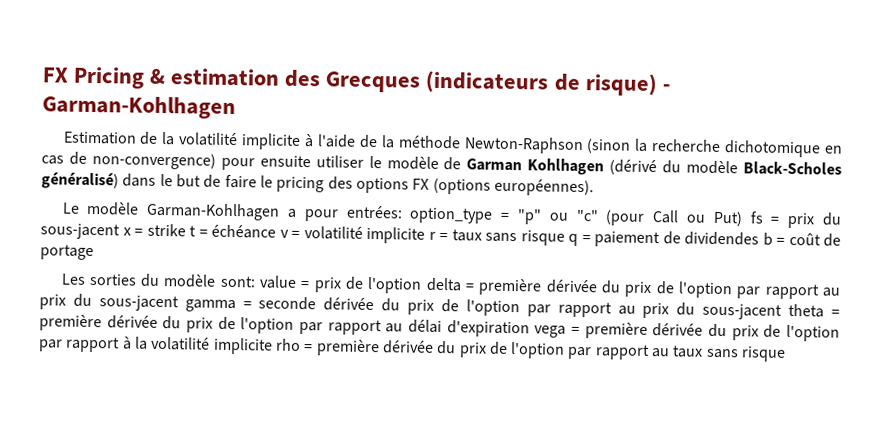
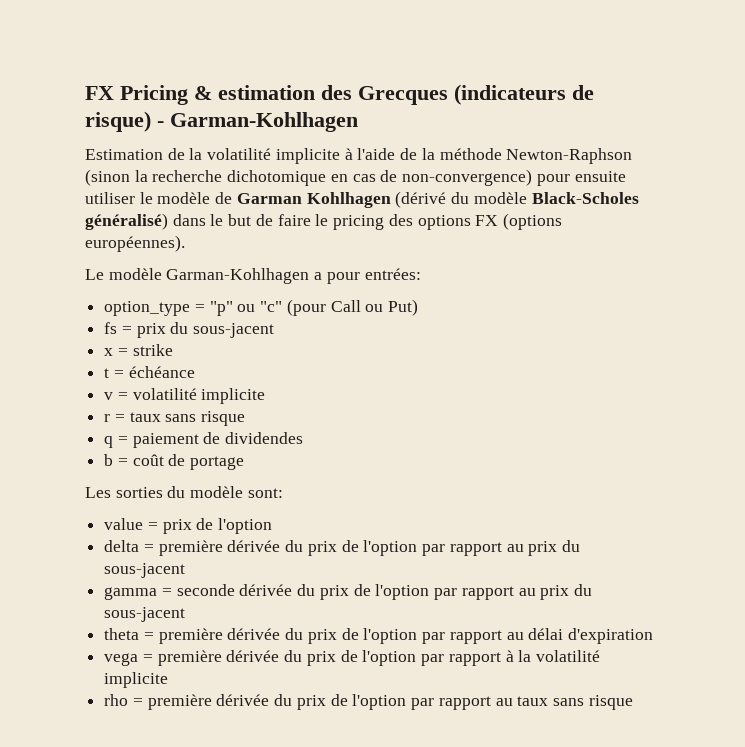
(403, 212) none -> (421, 274) //
(743, 218) none -> (419, 307) //
(120, 231) none -> (275, 330) //
(186, 230) none -> (173, 350) //
(276, 231) none -> (195, 372) //
(425, 235) none -> (266, 396) //
(565, 238) none -> (246, 418) //
(759, 238) none -> (304, 438) //
(256, 281) none -> (283, 493) //
(423, 285) none -> (273, 526) //
(179, 303) none -> (186, 570) //
(783, 311) none -> (186, 614) //
(530, 329) none -> (653, 636) //
(273, 346) none -> (169, 680) //

